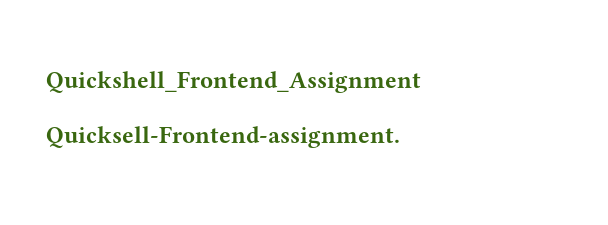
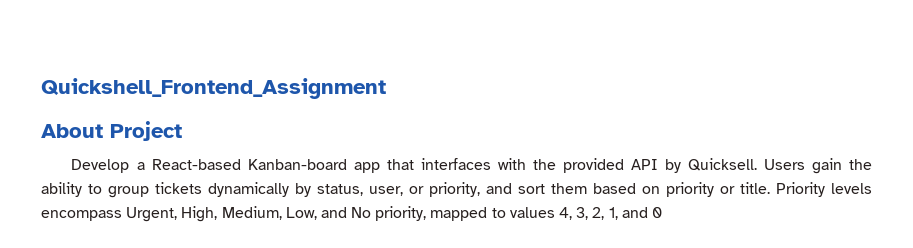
[46,126,400,148] Quicksell-Frontend-assignment. -> [41,121,182,141] [71,158,872,174] [41,182,872,198] [41,206,662,222] About Project // Develop a React-based Kanban-board app that interfaces with the provided API by Quicksell. Users gain the ability to group tickets dynamically by status, user, or priority, and sort them based on priority or title. Priority levels encompass Urgent, High, Medium, Low, and No priority, mapped to values 4, 3, 2, 1, and 0

